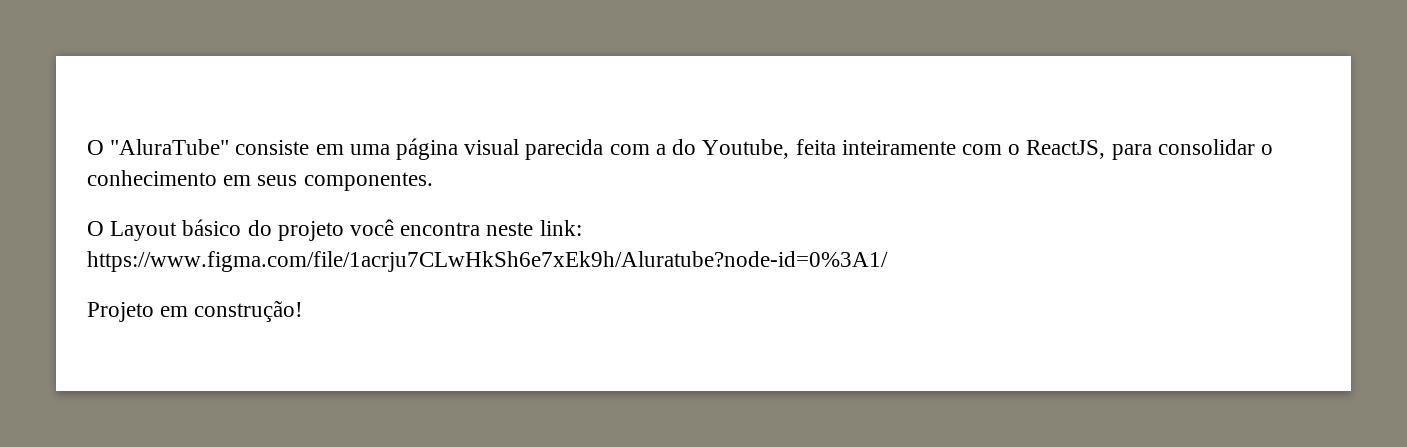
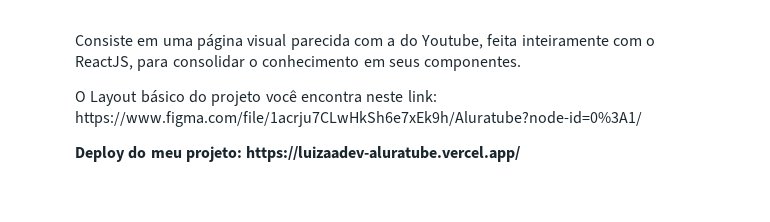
[87,139,310,155] O "AluraTube" consiste -> [75,35,133,46] Consiste
[87,300,304,322] Projeto em construção! -> [75,146,521,162] Deploy do meu projeto: https://luizaadev-aluratube.vercel.app/

